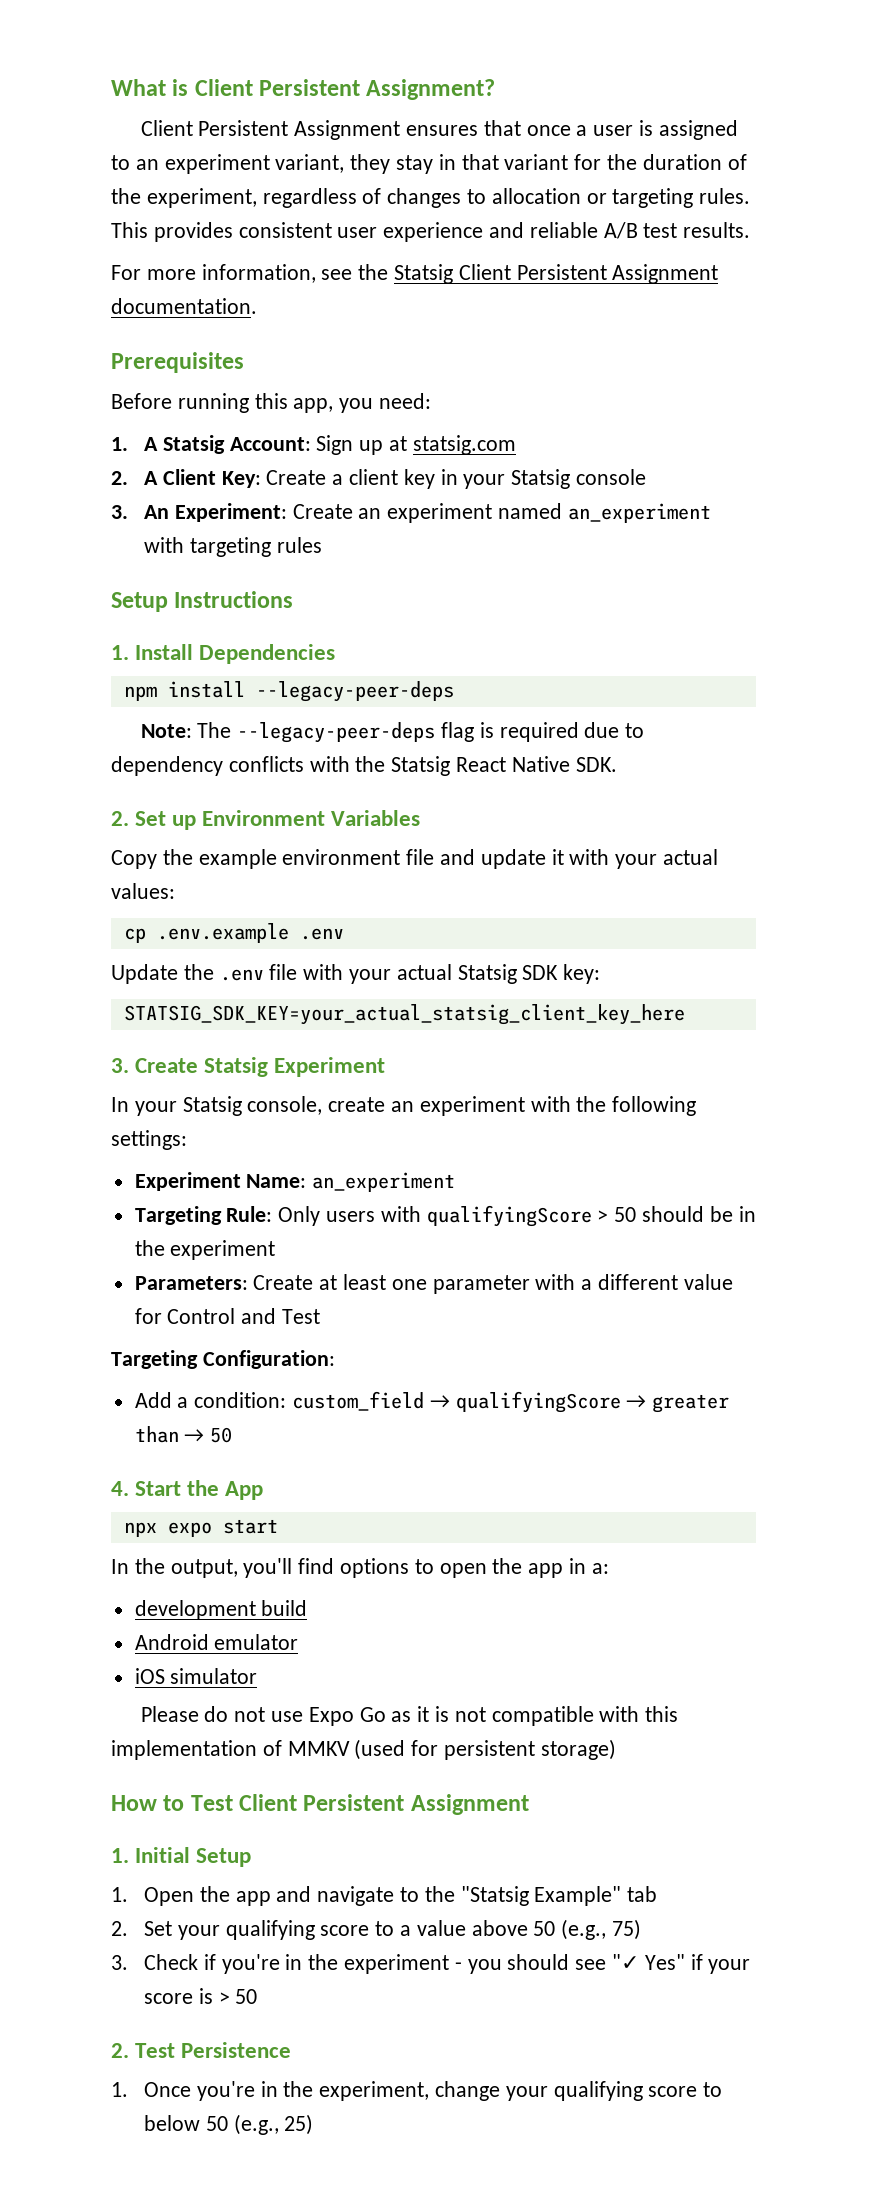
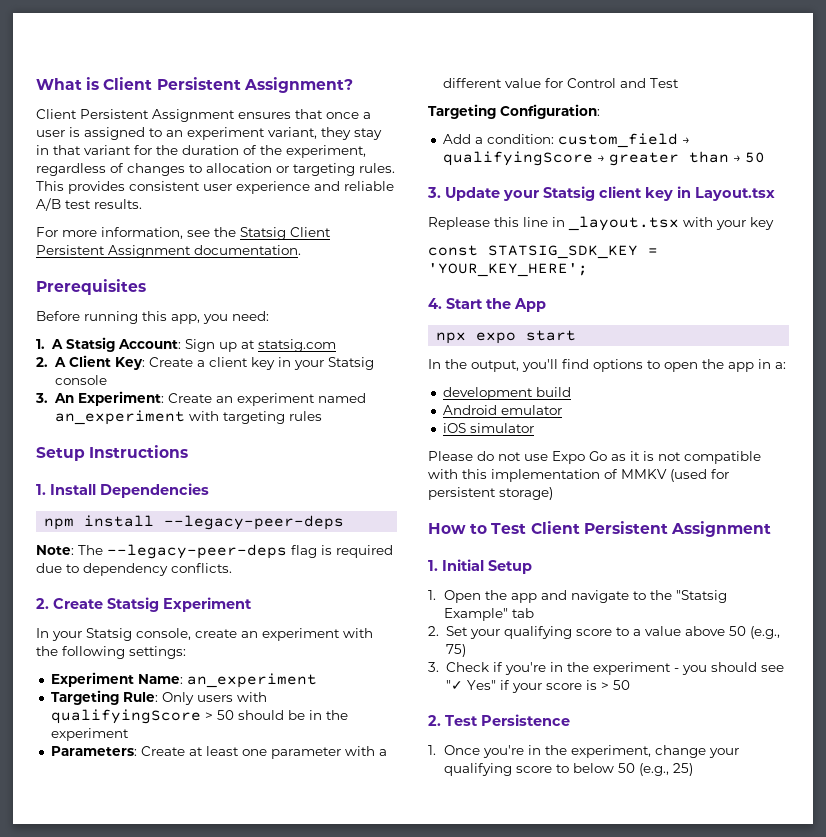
[228,756,617,776] [111,810,421,830] [111,849,719,869] [111,883,175,899] [123,923,344,943] [111,964,601,984] [123,1004,685,1025] [111,1058,129,1073] conflicts with the Statsig React Native SDK. // 2. Set up Environment Variables // Copy the example environment file and update it with your actual values: // cp .env.example .env // Update the .env file with your actual Statsig SDK key: // STATSIG_SDK_KEY=your_actual_statsig_client_key_here // 3. -> [171,563,232,573] [36,598,49,609] conflicts. // 2.
(233, 1435) none -> [427,186,775,201] [428,216,774,231] [428,245,658,259] [428,263,588,277] // 3. Update your Statsig client key in Layout.tsx // Replease this line in _layout.tsx with your key // const STATSIG_SDK_KEY = 'YOUR_KEY_HERE';

